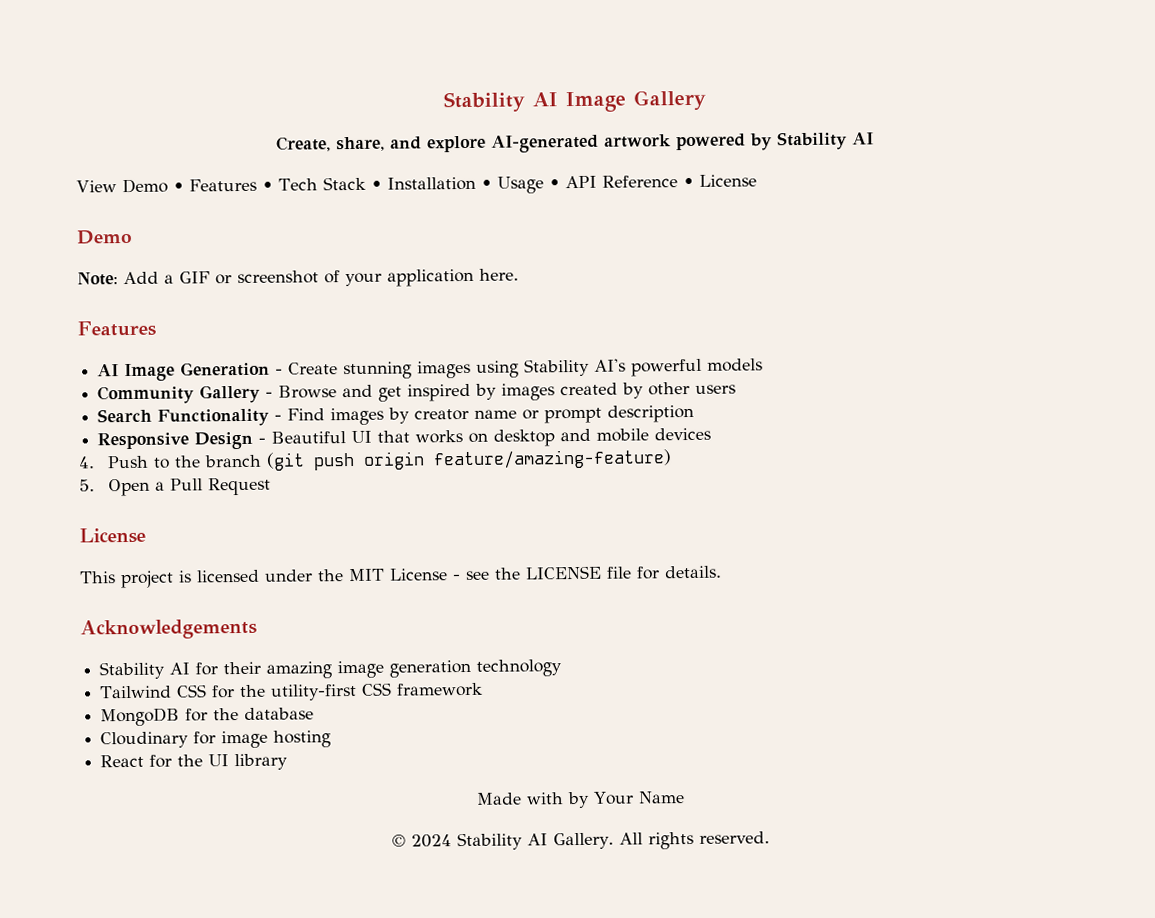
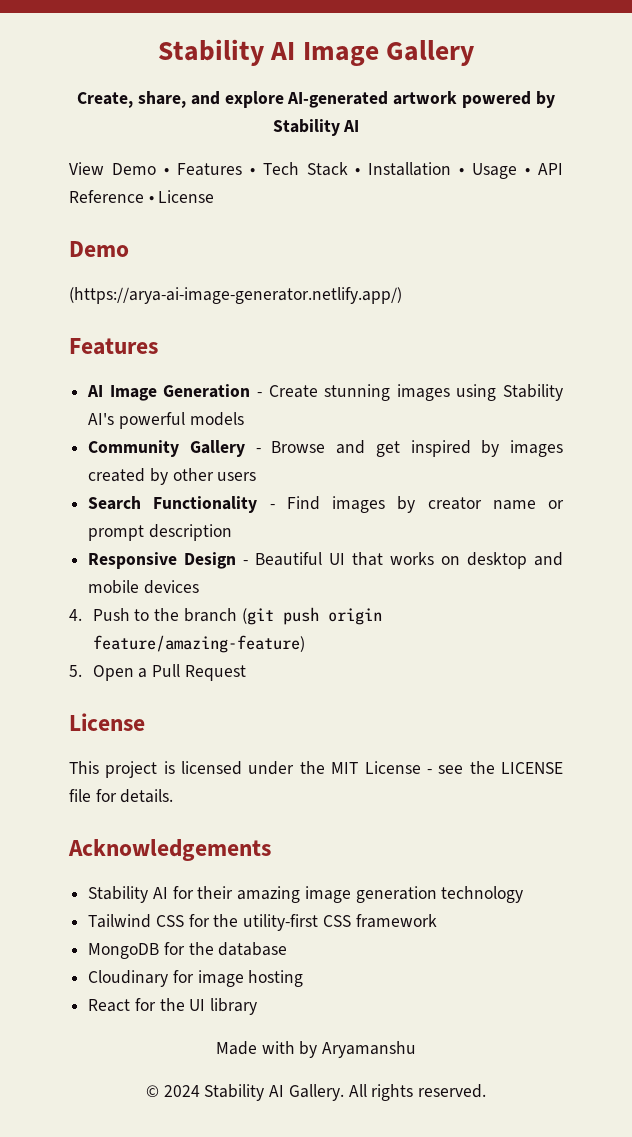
[77,268,519,287] Note: Add a GIF or screenshot of your application here. -> [69,287,402,304] (https://arya-ai-image-generator.netlify.app/)
[593,791,685,805] Your Name -> [322,1041,417,1058] Aryamanshu

